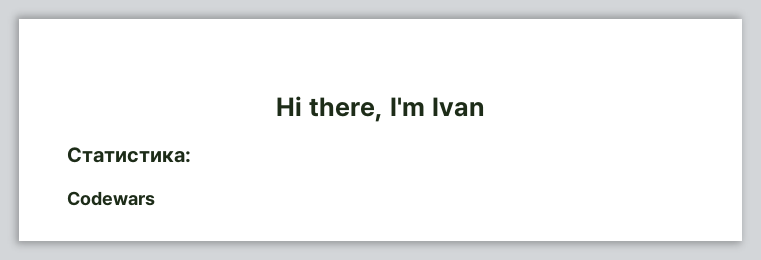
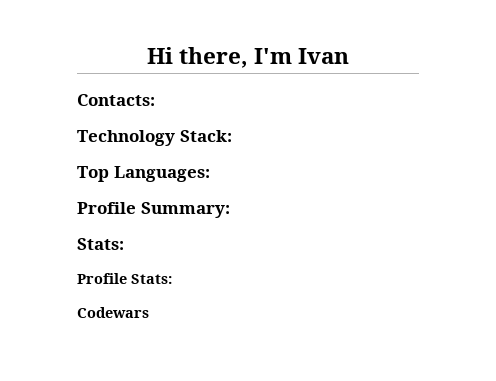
[67,147,191,163] Статистика: -> [77,94,155,106] [77,130,232,146] [77,166,210,182] [77,202,230,218] [77,238,124,250] [77,273,172,284] Contacts: // Technology Stack: // Top Languages: // Profile Summary: // Stats: // Profile Stats:

